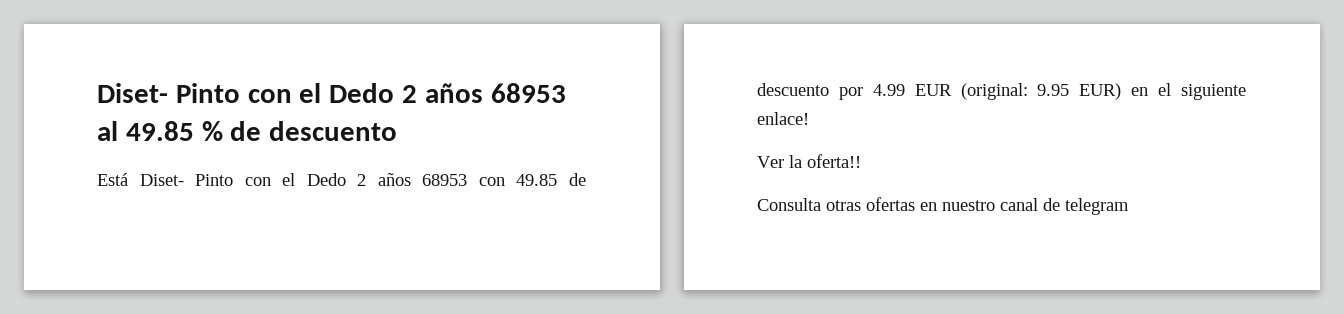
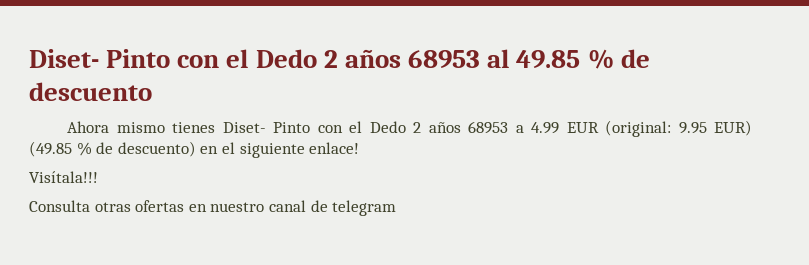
[97,173,587,186] [757,83,863,100] Está Diset- Pinto con el Dedo 2 años 68953 con 49.85 de descuento por -> [67,121,524,134] Ahora mismo tienes Diset- Pinto con el Dedo 2 años 68953 a
(1122, 91) none -> [29,141,196,157] (49.85 % de descuento)
[757,154,861,168] Ver la oferta!! -> [29,171,98,183] Visítala!!!

